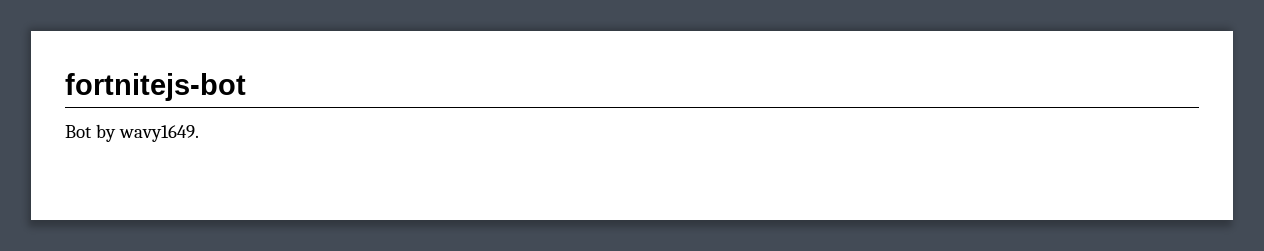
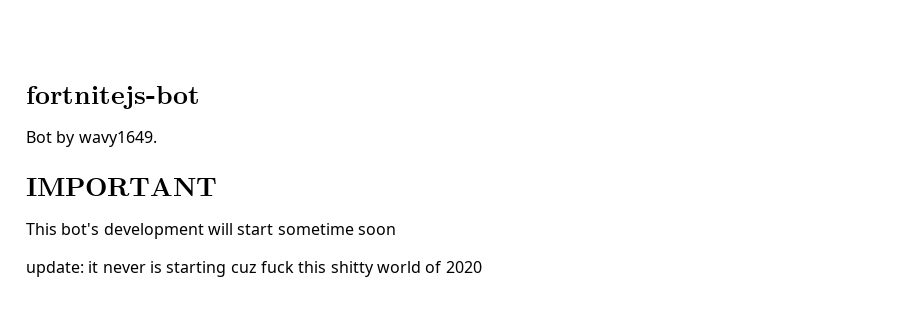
(200, 133) none -> [26,178,217,196] [26,223,396,239] [26,261,482,277] // IMPORTANT // This bot's development will start sometime soon // update: it never is starting cuz fuck this shitty world of 2020

